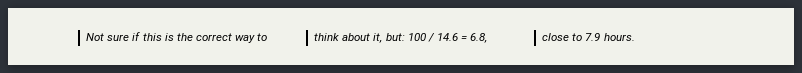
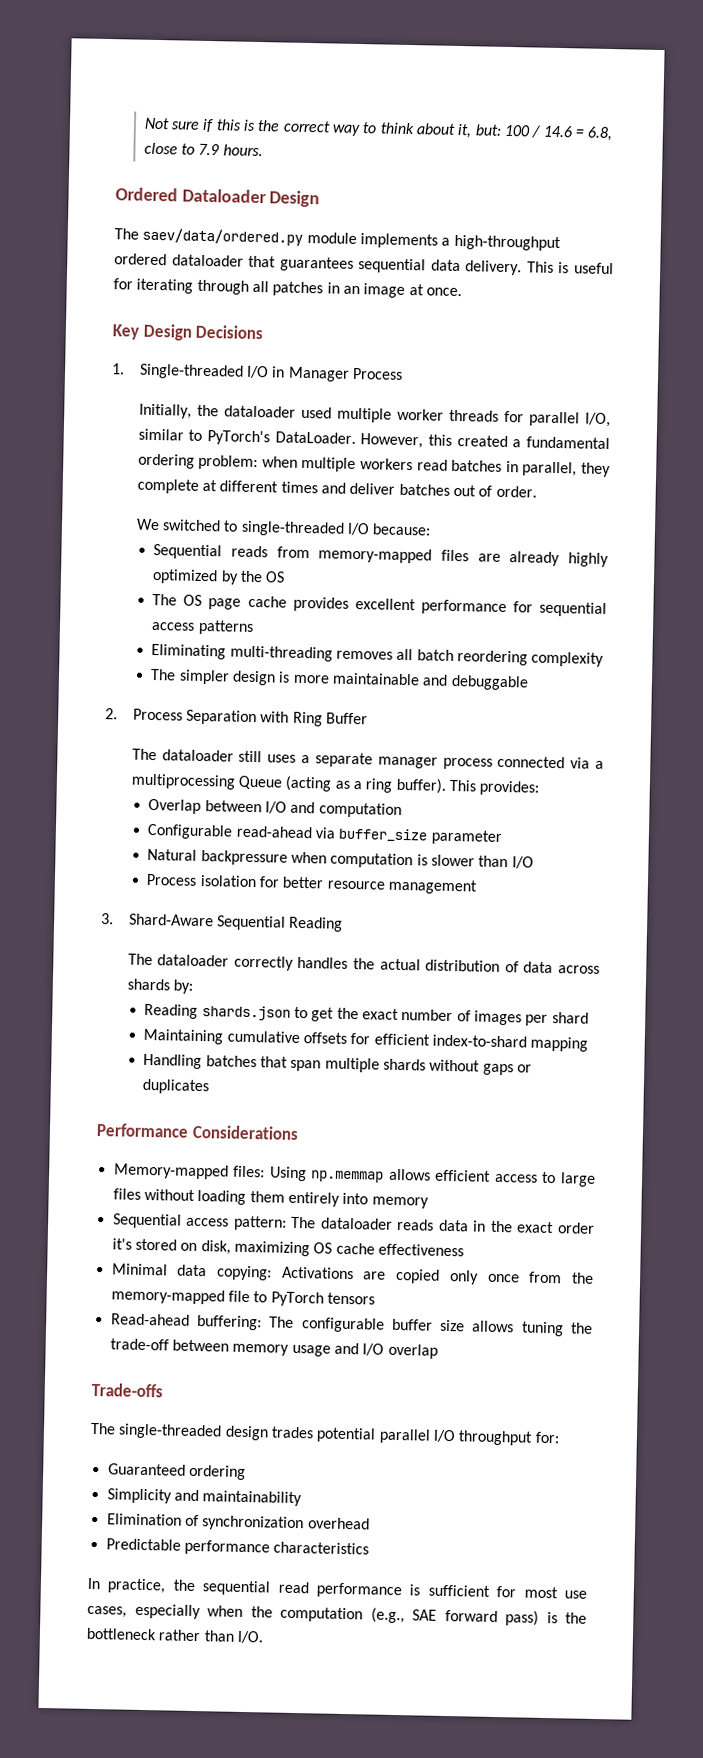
(635, 37) none -> [115,187,321,208] [114,227,561,252] [114,253,614,276] [113,278,462,298] [112,323,264,341] [111,363,403,382] [138,403,611,428] [137,428,611,450] [137,453,611,478] [136,478,537,498] [135,518,432,537] [153,543,609,568] [152,568,286,585] [152,593,607,618] [151,619,254,635] [151,643,605,667] [150,668,529,691] [105,708,368,727] [131,748,604,770] [130,773,540,796] [148,798,402,818] [147,823,502,845] [147,848,534,869] [146,873,477,895] [101,913,344,932] [127,953,600,974] [126,978,194,994] [144,1003,589,1026] [143,1028,589,1052] [143,1053,532,1076] [142,1078,210,1095] [96,1122,299,1140] [113,1163,596,1187] [112,1188,429,1209] [112,1213,596,1234] [111,1238,464,1257] [111,1263,594,1285] [110,1288,375,1307] [110,1313,593,1337] [109,1338,438,1359] [91,1382,163,1398] [90,1422,560,1446] [107,1463,246,1481] [106,1488,303,1507] [106,1513,370,1532] [105,1538,370,1556] [87,1577,587,1599] [87,1603,587,1626] [86,1627,264,1644] // Ordered Dataloader Design // The saev/data/ordered.py module implements a high-throughput ordered dataloader that guarantees sequential data delivery. This is useful for iterating through all patches in an image at once. // Key Design Decisions // 1. Single-threaded I/O in Manager Process // Initially, the dataloader used multiple worker threads for parallel I/O, similar to PyTorch's DataLoader. However, this created a fundamental ordering problem: when multiple workers read batches in parallel, they complete at different times and deliver batches out of order. // We switched to single-threaded I/O because: // Sequential reads from memory-mapped files are already highly optimized by the OS // The OS page cache provides excellent performance for sequential access patterns // Eliminating multi-threading removes all batch reordering complexity // The simpler design is more maintainable and debuggable // 2. Process Separation with Ring Buffer // The dataloader still uses a separate manager process connected via a multiprocessing Queue (acting as a ring buffer). This provides: // Overlap between I/O and computation // Configurable read-ahead via buffer_size parameter // Natural backpressure when computation is slower than I/O // Process isolation for better resource management // 3. Shard-Aware Sequential Reading // The dataloader correctly handles the actual distribution of data across shards by: // Reading shards.json to get the exact number of images per shard // Maintaining cumulative offsets for efficient index-to-shard mapping // Handling batches that span multiple shards without gaps or duplicates // Performance Considerations // Memory-mapped files: Using np.memmap allows efficient access to large files without loading them entirely into memory // Sequential access pattern: The dataloader reads data in the exact order it's stored on disk, maximizing OS cache effectiveness // Minimal data copying: Activations are copied only once from the memory-mapped file to PyTorch tensors // Read-ahead buffering: The configurable buffer size allows tuning the trade-off between memory usage and I/O overlap // Trade-offs // The single-threaded design trades potential parallel I/O throughput for: // Guaranteed ordering // Simplicity and maintainability // Elimination of synchronization overhead // Predictable performance characteristics // In practice, the sequential read performance is sufficient for most use cases, especially when the computation (e.g., SAE forward pass) is the bottleneck rather than I/O.

